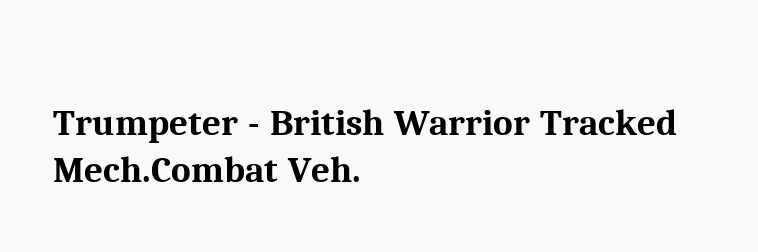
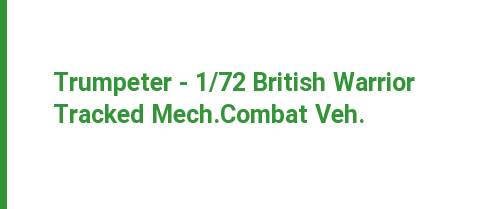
(260, 129) none -> [194,72,246,92] 1/72

